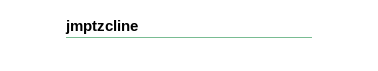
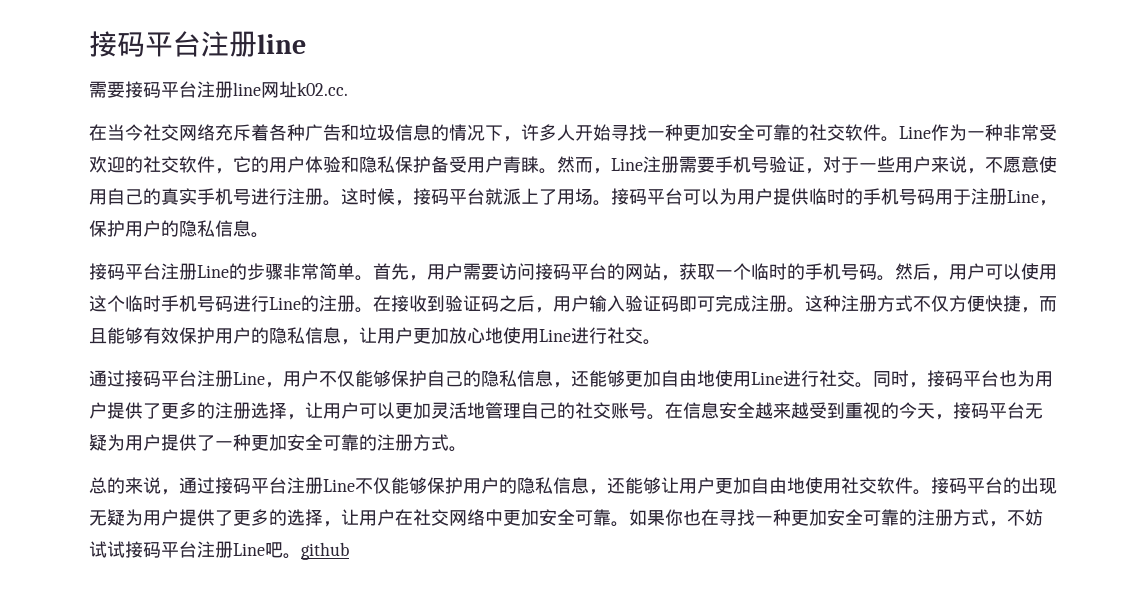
[65,20,138,34] jmptzcline -> [89,31,306,57] [89,81,348,98] [89,124,1057,142] [89,156,1057,174] [89,188,1057,206] [89,220,269,238] [89,263,1057,281] [89,295,1057,313] [89,327,661,345] [89,370,1053,388] [89,402,1043,420] [89,434,467,452] [89,477,1057,495] [89,509,1043,527] [89,541,349,560] 接码平台注册line // 需要接码平台注册line网址k02.cc. // 在当今社交网络充斥着各种广告和垃圾信息的情况下，许多人开始寻找一种更加安全可靠的社交软件。Line作为一种非常受欢迎的社交软件，它的用户体验和隐私保护备受用户青睐。然而，Line注册需要手机号验证，对于一些用户来说，不愿意使用自己的真实手机号进行注册。这时候，接码平台就派上了用场。接码平台可以为用户提供临时的手机号码用于注册Line，保护用户的隐私信息。 // 接码平台注册Line的步骤非常简单。首先，用户需要访问接码平台的网站，获取一个临时的手机号码。然后，用户可以使用这个临时手机号码进行Line的注册。在接收到验证码之后，用户输入验证码即可完成注册。这种注册方式不仅方便快捷，而且能够有效保护用户的隐私信息，让用户更加放心地使用Line进行社交。 // 通过接码平台注册Line，用户不仅能够保护自己的隐私信息，还能够更加自由地使用Line进行社交。同时，接码平台也为用户提供了更多的注册选择，让用户可以更加灵活地管理自己的社交账号。在信息安全越来越受到重视的今天，接码平台无疑为用户提供了一种更加安全可靠的注册方式。 // 总的来说，通过接码平台注册Line不仅能够保护用户的隐私信息，还能够让用户更加自由地使用社交软件。接码平台的出现无疑为用户提供了更多的选择，让用户在社交网络中更加安全可靠。如果你也在寻找一种更加安全可靠的注册方式，不妨试试接码平台注册Line吧。github

